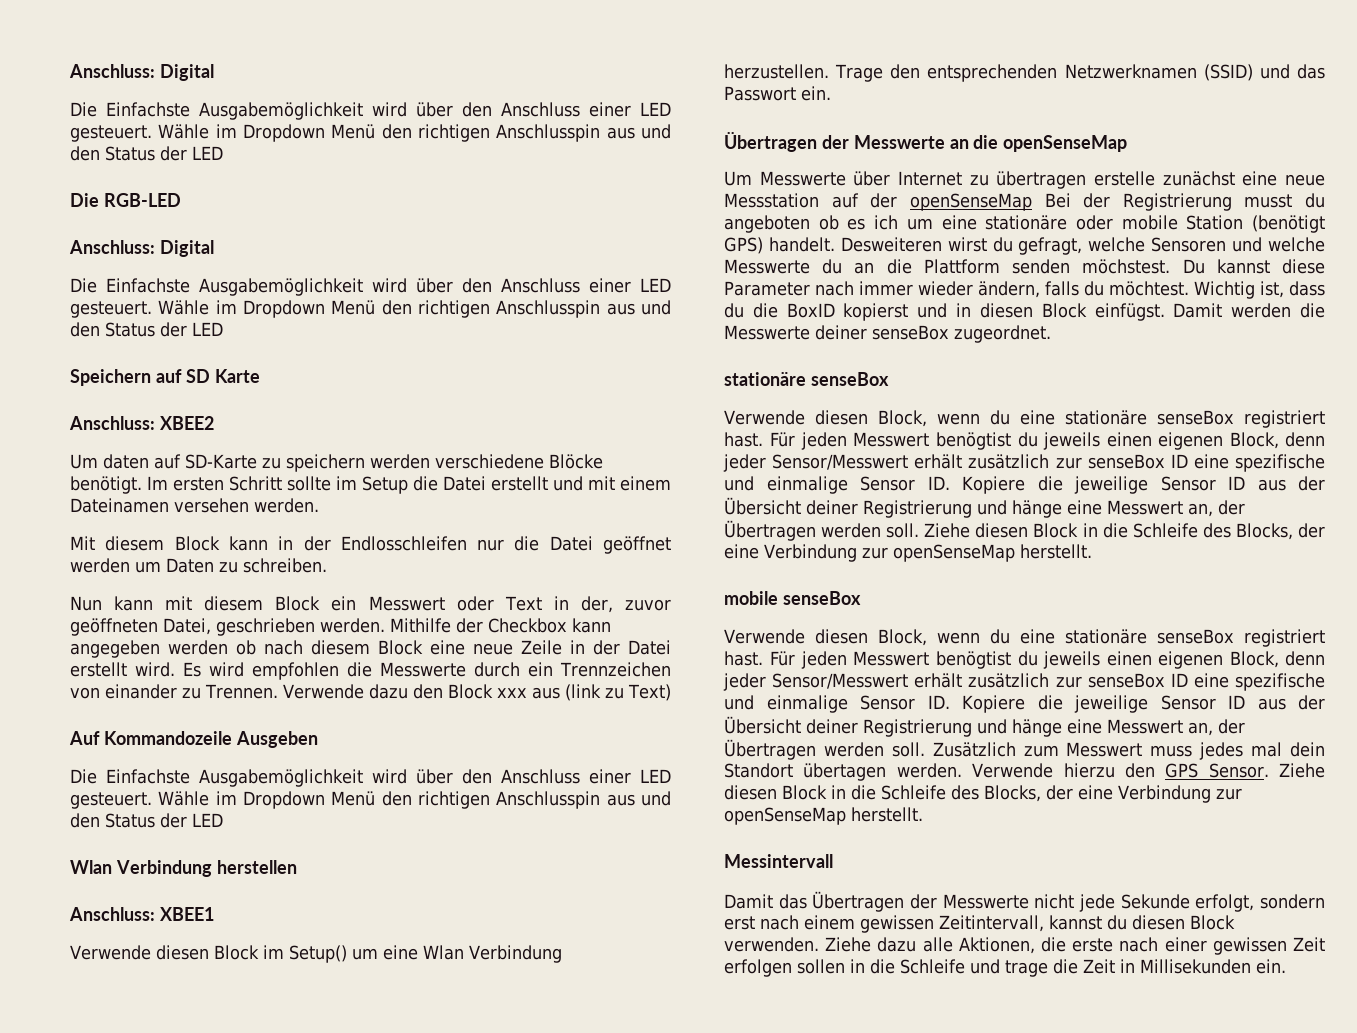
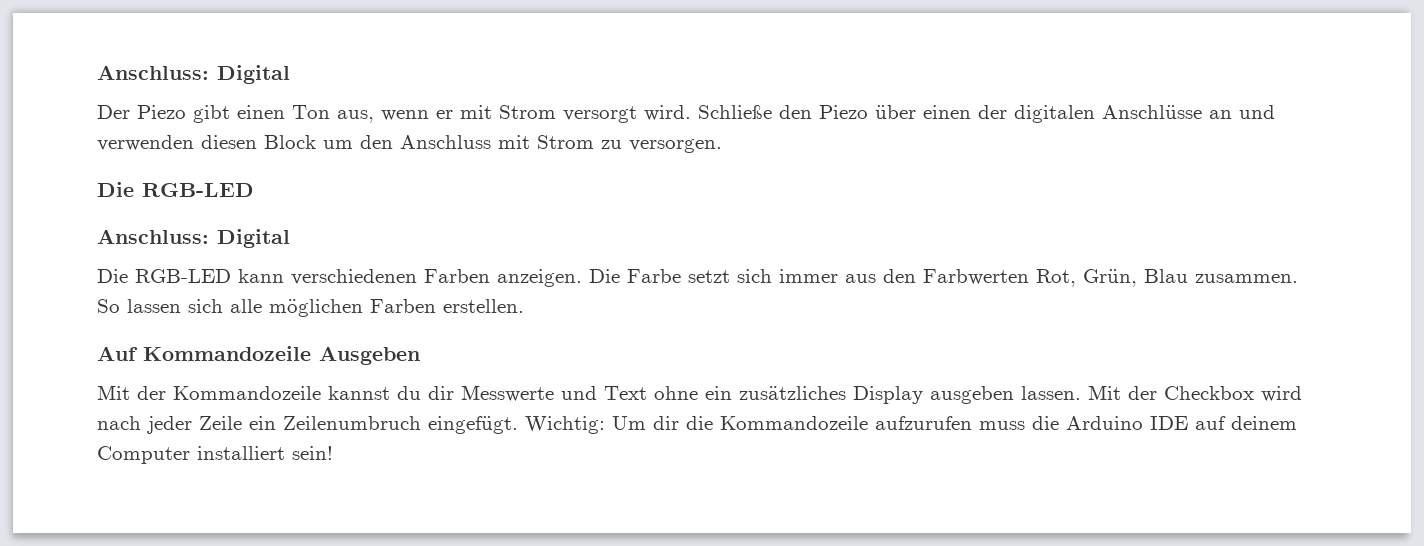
[69,64,214,81] [70,102,671,120] [70,124,672,142] [70,146,223,161] Anschluss: Digital // Die Einfachste Ausgabemöglichkeit wird über den Anschluss einer LED gesteuert. Wähle im Dropdown Menü den richtigen Anschlusspin aus und den Status der LED -> [97,65,290,84] [97,105,1275,123] [97,135,722,153] Anschluss: Digital // Der Piezo gibt einen Ton aus, wenn er mit Strom versorgt wird. Schließe den Piezo über einen der digitalen Anschlüsse an und verwenden diesen Block um den Anschluss mit Strom zu versorgen.
[106,278,671,296] [70,300,672,318] [70,322,223,337] [70,369,260,386] [69,416,214,430] [70,454,603,472] [70,476,671,494] [70,498,319,513] [70,536,671,554] [70,558,327,573] [70,596,671,613] [70,618,611,636] [70,640,671,658] [70,662,672,680] [70,684,671,701] [69,731,318,748] [70,769,671,787] [70,791,672,809] [70,813,223,828] [70,860,297,877] [69,907,214,921] [70,945,562,963] [724,64,1325,82] [724,86,831,101] [724,132,1128,152] [724,171,1325,189] [724,193,1325,211] [724,215,1325,233] [724,237,1325,255] [724,259,1325,274] [724,281,1325,299] [724,303,1325,321] [724,325,1051,343] [724,372,889,386] [724,410,1325,428] [724,432,1325,450] [723,454,1325,472] [724,476,1325,494] [724,497,1245,518] [724,520,1325,541] [724,544,1092,562] [724,591,861,605] [724,629,1325,647] [724,651,1325,669] [723,673,1325,691] [724,695,1325,713] [724,716,1245,737] [724,739,1325,760] [724,763,1325,781] [724,785,1242,803] [724,807,923,825] [724,854,833,868] [724,891,1325,912] [724,915,1235,933] [724,937,1325,955] [724,959,1286,977] Einfachste Ausgabemöglichkeit wird über den Anschluss einer LED gesteuert. Wähle im Dropdown Menü den richtigen Anschlusspin aus und den Status der LED // Speichern auf SD Karte // Anschluss: XBEE2 // Um daten auf SD-Karte zu speichern werden verschiedene Blöcke benötigt. Im ersten Schritt sollte im Setup die Datei erstellt und mit einem Dateinamen versehen werden. // Mit diesem Block kann in der Endlosschleifen nur die Datei geöffnet werden um Daten zu schreiben. // Nun kann mit diesem Block ein Messwert oder Text in der, zuvor geöffneten Datei, geschrieben werden. Mithilfe der Checkbox kann angegeben werden ob nach diesem Block eine neue Zeile in der Datei erstellt wird. Es wird empfohlen die Messwerte durch ein Trennzeichen von einander zu Trennen. Verwende dazu den Block xxx aus (link zu Text) // Auf Kommandozeile Ausgeben // Die Einfachste Ausgabemöglichkeit wird über den Anschluss einer LED gesteuert. Wähle im Dropdown Menü den richtigen Anschlusspin aus und den Status der LED // Wlan Verbindung herstellen // Anschluss: XBEE1 // Verwende diesen Block im Setup() um eine Wlan Verbindung herzustellen. Trage den entsprechenden Netzwerknamen (SSID) und das Passwort ein. // Übertragen der Messwerte an die openSenseMap // Um Messwerte über Internet zu übertragen erstelle zunächst eine neue Messstation auf der openSenseMap Bei der Registrierung musst du angeboten ob es ich um eine stationäre oder mobile Station (benötigt GPS) handelt. Desweiteren wirst du gefragt, welche Sensoren und welche Messwerte du an die Plattform senden möchstest. Du kannst diese Parameter nach immer wieder ändern, falls du möchtest. Wichtig ist, dass du die BoxID kopierst und in diesen Block einfügst. Damit werden die Messwerte deiner senseBox zugeordnet. // stationäre senseBox // Verwende diesen Block, wenn du eine stationäre senseBox registriert hast. Für jeden Messwert benögtist du jeweils einen eigenen Block, denn jeder Sensor/Messwert erhält zusätzlich zur senseBox ID eine spezifische und einmalige Sensor ID. Kopiere die jeweilige Sensor ID aus der Übersicht deiner Registrierung und hänge eine Messwert an, der Übertragen werden soll. Ziehe diesen Block in die Schleife des Blocks, der eine Verbindung zur openSenseMap herstellt. // mobile senseBox // Verwende diesen Block, wenn du eine stationäre senseBox registriert hast. Für jeden Messwert benögtist du jeweils einen eigenen Block, denn jeder Sensor/Messwert erhält zusätzlich zur senseBox ID eine spezifische und einmalige Sensor ID. Kopiere die jeweilige Sensor ID aus der Übersicht deiner Registrierung und hänge eine Messwert an, der Übertragen werden soll. Zusätzlich zum Messwert muss jedes mal dein Standort übertagen werden. Verwende hierzu den GPS Sensor. Ziehe diesen Block in die Schleife des Blocks, der eine Verbindung zur openSenseMap herstellt. // Messintervall // Damit das Übertragen der Messwerte nicht jede Sekunde erfolgt, sondern erst nach einem gewissen Zeitintervall, kannst du diesen Block verwenden. Ziehe dazu alle Aktionen, die erste nach einer gewissen Zeit erfolgen sollen in die Schleife und trage die Zeit in Millisekunden ein. -> [135,269,1298,287] [97,299,524,317] [97,346,420,365] [97,385,1302,404] [97,416,1297,434] [97,446,333,464] RGB-LED kann verschiedenen Farben anzeigen. Die Farbe setzt sich immer aus den Farbwerten Rot, Grün, Blau zusammen. So lassen sich alle möglichen Farben erstellen. // Auf Kommandozeile Ausgeben // Mit der Kommandozeile kannst du dir Messwerte und Text ohne ein zusätzliches Display ausgeben lassen. Mit der Checkbox wird nach jeder Zeile ein Zeilenumbruch eingefügt. Wichtig: Um dir die Kommandozeile aufzurufen muss die Arduino IDE auf deinem Computer installiert sein!

